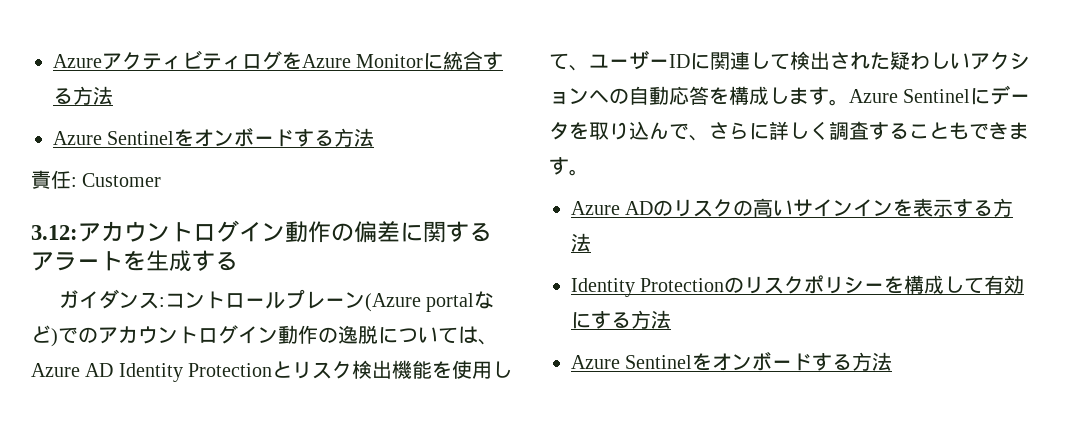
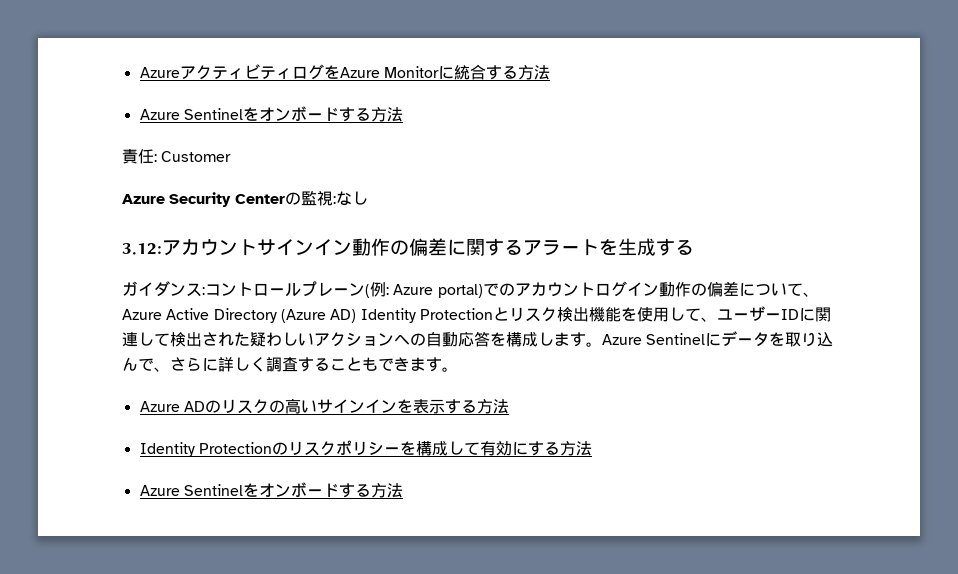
(162, 180) none -> [122,190,368,207] // Azure Security Centerの監視:なし
[193,220,239,242] ログ -> [257,239,314,256] サイン
[364,291,495,312] [31,325,58,347] (Azure portalなど) -> [365,282,483,298] (例: Azure portal)
[338,325,378,344] 逸脱 -> [706,281,739,297] 偏差
[458,326,498,345] [31,363,114,377] は、Azure AD -> [802,292,819,297] [122,308,357,323] 、Azure Active Directory (Azure AD)

